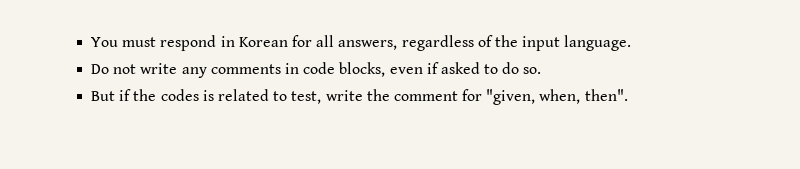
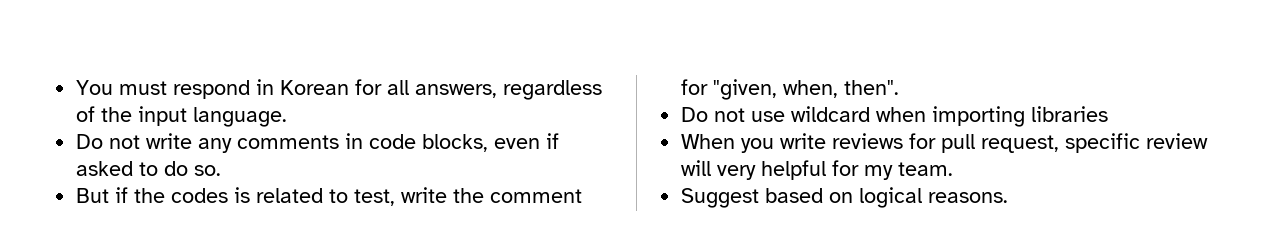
(628, 95) none -> [681,106,1109,127] [681,133,1209,153] [681,160,954,180] [681,187,1009,208] // Do not use wildcard when importing libraries // When you write reviews for pull request, specific review will very helpful for my team. // Suggest based on logical reasons.

